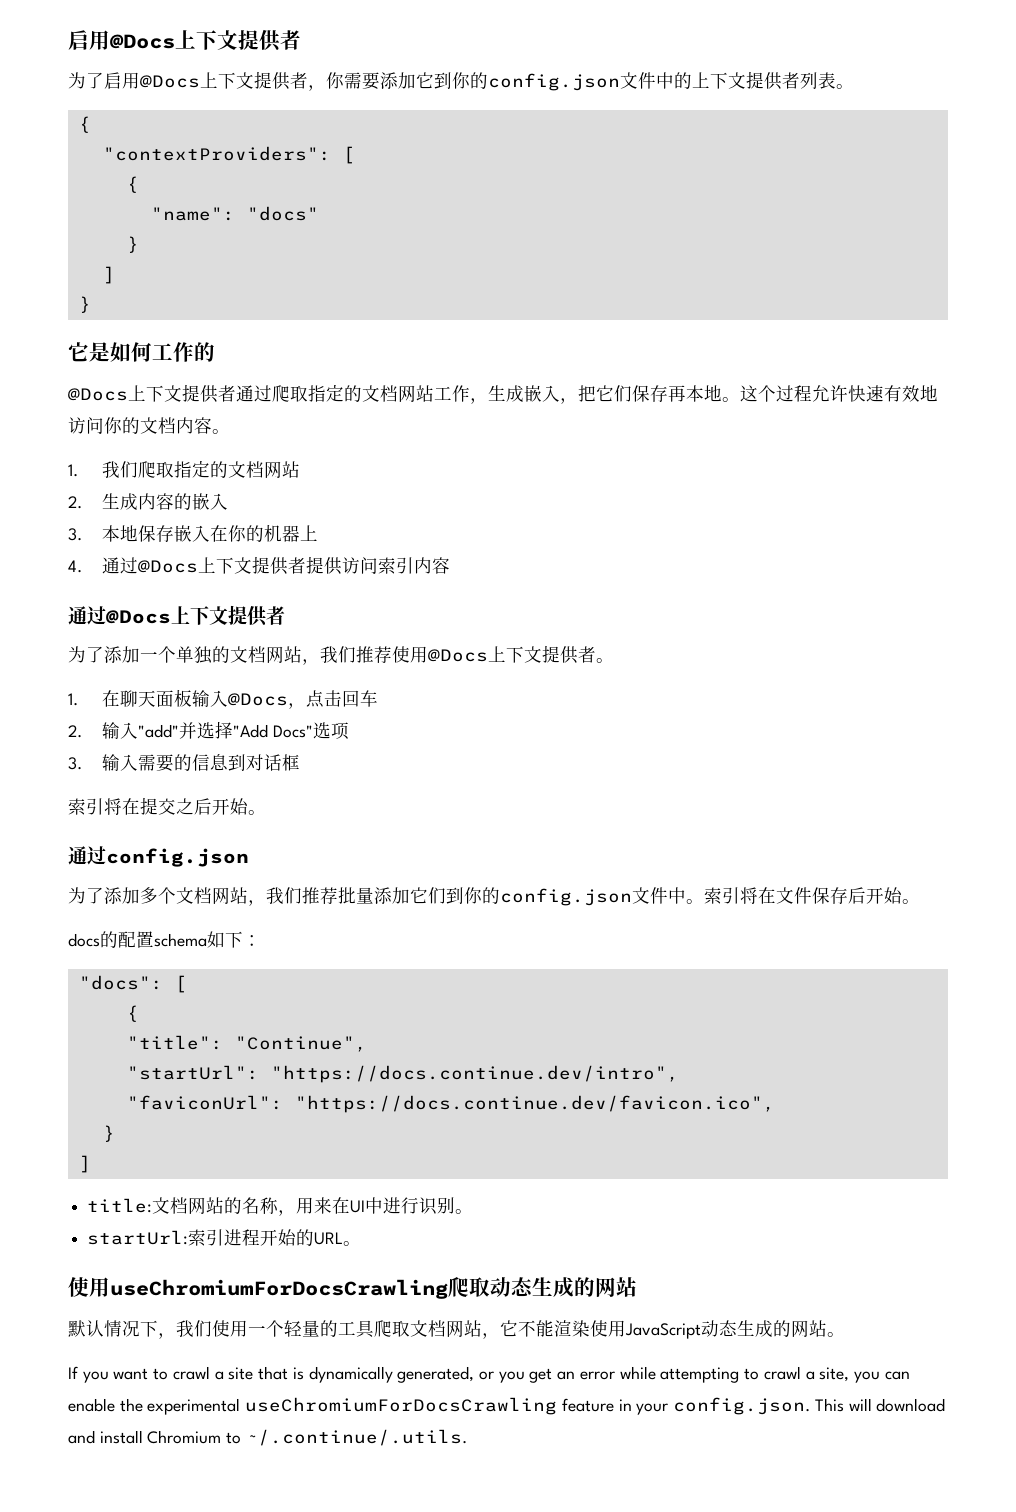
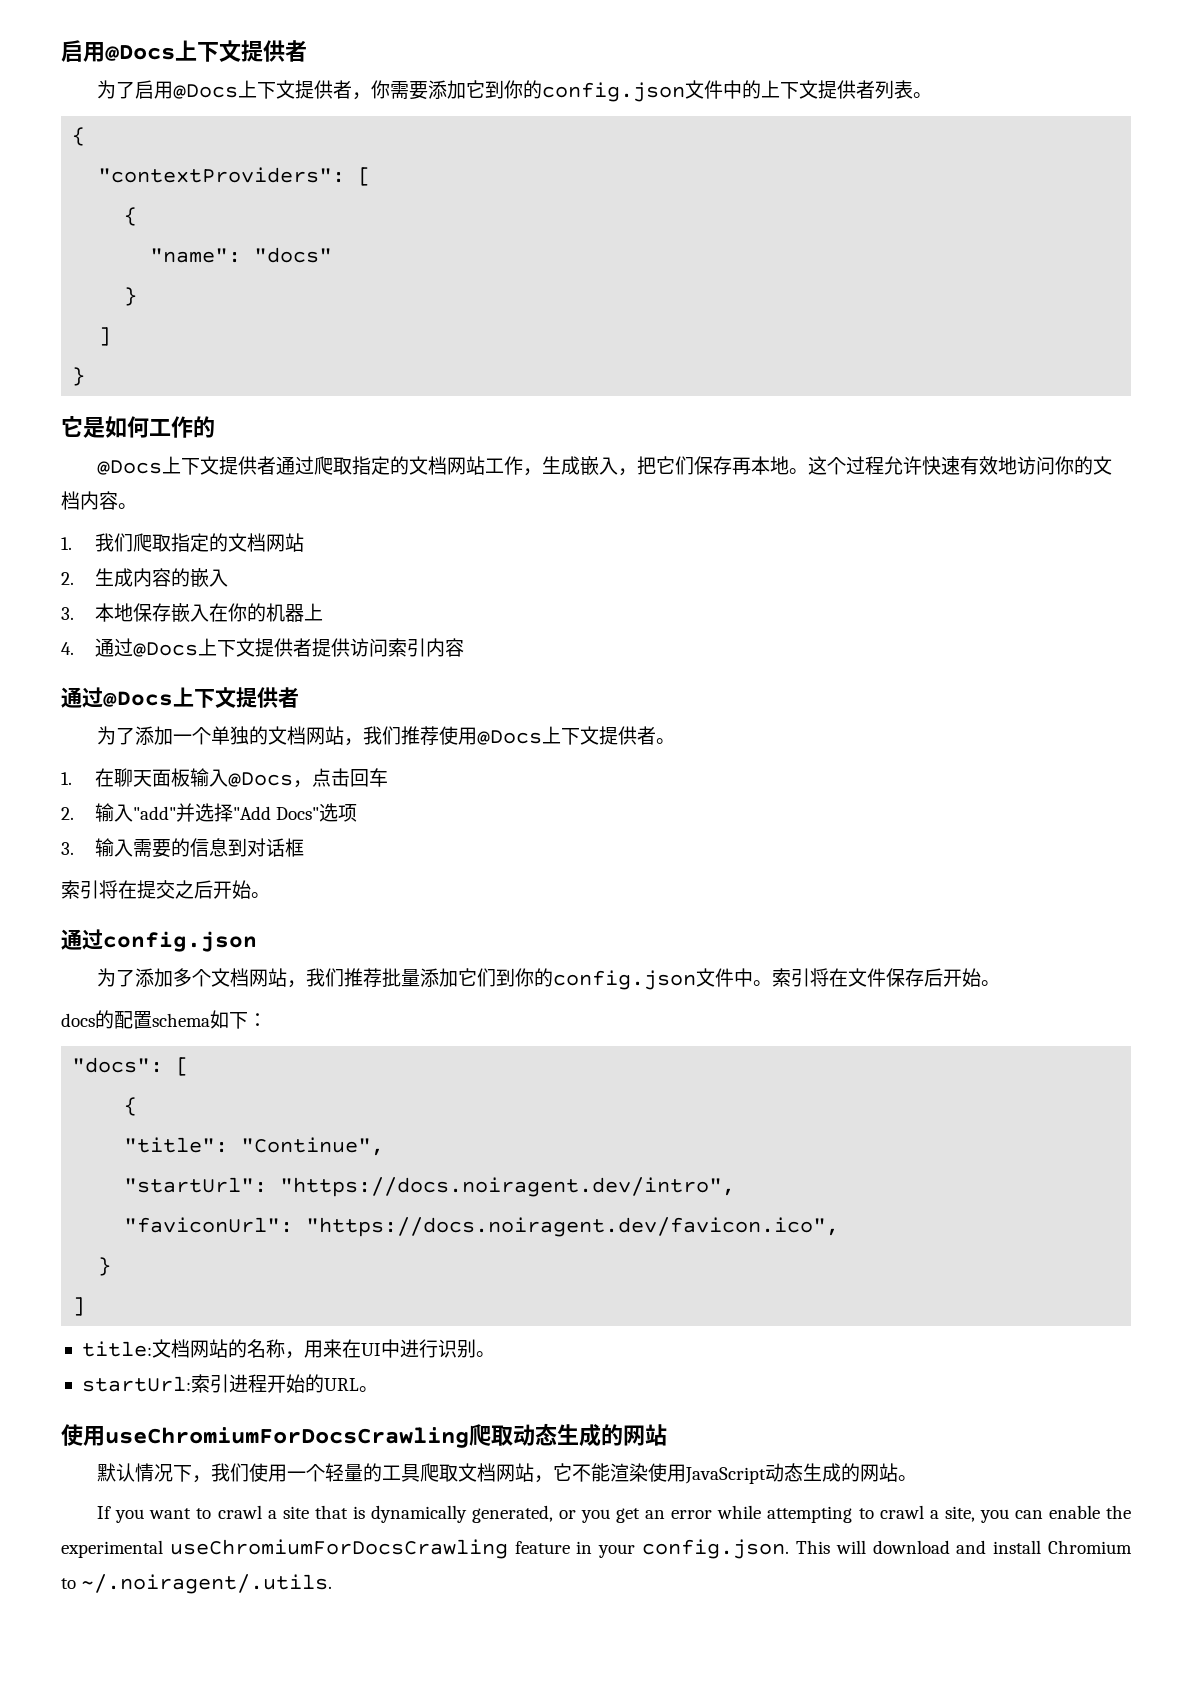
[270,1065,679,1083] "https://docs.continue.dev/intro", -> [280,1177,736,1197] "https://docs.noiragent.dev/intro",
[294,1095,775,1113] "https://docs.continue.dev/favicon.ico", -> [306,1217,840,1237] "https://docs.noiragent.dev/favicon.ico",
[245,1429,467,1446] ~/.continue/.utils. -> [81,1574,333,1594] ~/.noiragent/.utils.

